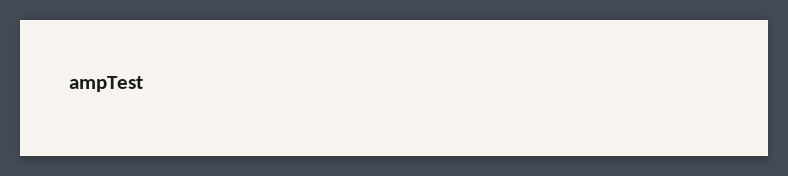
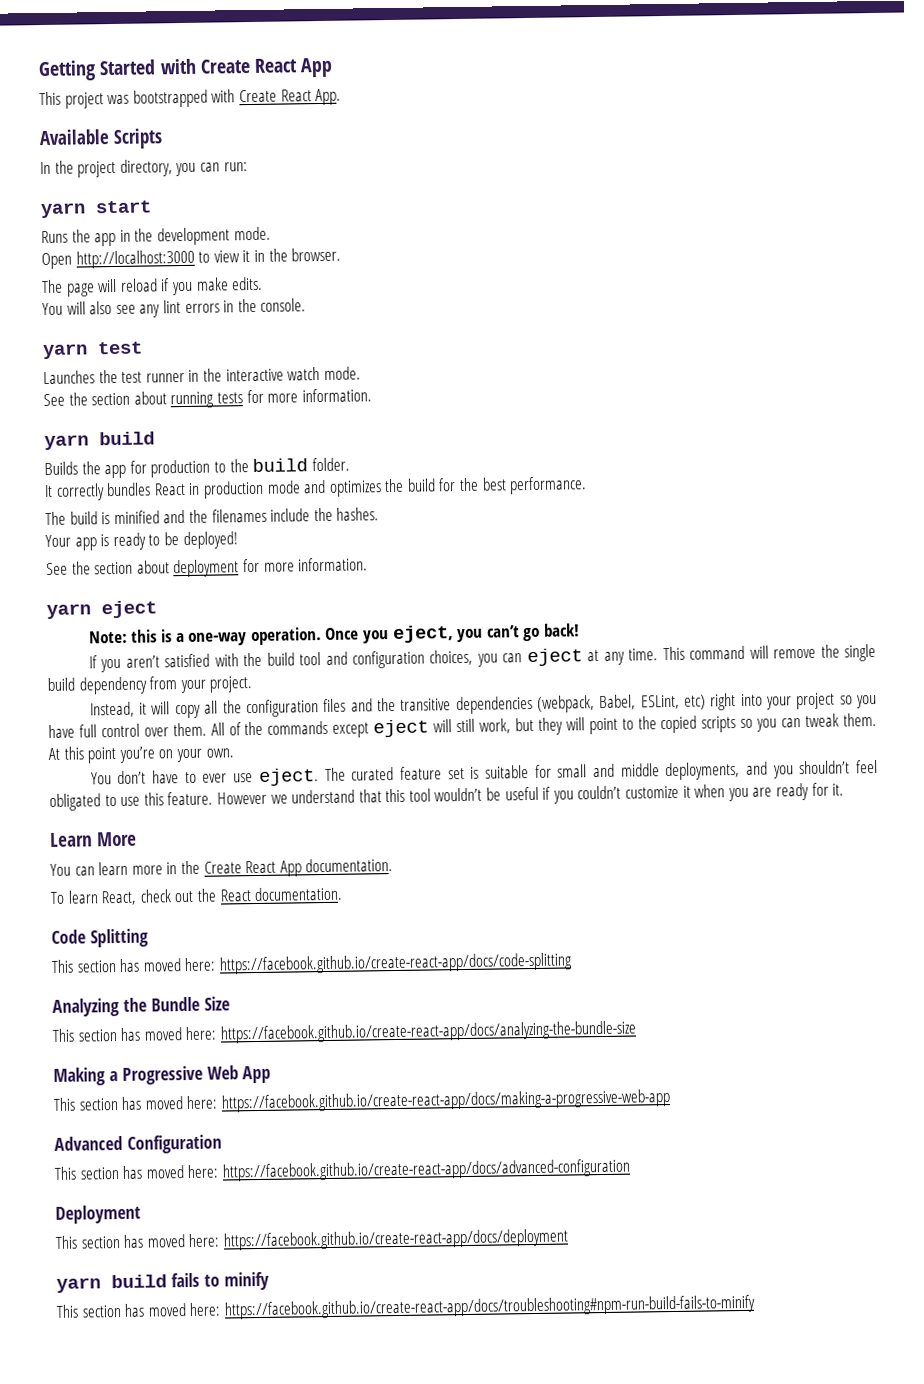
[69,76,143,92] ampTest -> [38,57,334,82] [39,88,342,109] [39,128,163,149] [40,159,248,178] [40,200,152,219] [41,226,271,247] [41,247,342,270] [41,276,264,297] [42,298,307,318] [42,341,143,360] [43,366,361,385] [43,388,372,409] [44,431,155,451] [44,457,350,479] [44,476,588,501] [45,507,380,526] [45,531,238,551] [46,557,369,578] [46,600,157,620] [88,623,580,646] [88,643,877,673] [47,676,253,695] [89,692,877,719] [48,713,877,738] [48,746,234,764] [90,759,878,786] [49,782,845,811] [49,831,137,847] [50,858,394,877] [50,886,343,906] [51,928,149,948] [51,952,573,975] [52,996,230,1017] [52,1020,637,1044] [53,1065,272,1086] [53,1089,671,1113] [54,1134,222,1154] [54,1158,631,1182] [55,1204,141,1224] [55,1228,569,1251] [56,1271,270,1293] [56,1294,756,1320] Getting Started with Create React App // This project was bootstrapped with Create React App. // Available Scripts // In the project directory, you can run: // yarn start // Runs the app in the development mode. // Open http://localhost:3000 to view it in the browser. // The page will reload if you make edits. // You will also see any lint errors in the console. // yarn test // Launches the test runner in the interactive watch mode. // See the section about running tests for more information. // yarn build // Builds the app for production to the build folder. // It correctly bundles React in production mode and optimizes the build for the best performance. // The build is minified and the filenames include the hashes. // Your app is ready to be deployed! // See the section about deployment for more information. // yarn eject // Note: this is a one-way operation. Once you eject, you can’t go back! // If you aren’t satisfied with the build tool and configuration choices, you can eject at any time. This command will remove the single build dependency from your project. // Instead, it will copy all the configuration files and the transitive dependencies (webpack, Babel, ESLint, etc) right into your project so you have full control over them. All of the commands except eject will still work, but they will point to the copied scripts so you can tweak them. At this point you’re on your own. // You don’t have to ever use eject. The curated feature set is suitable for small and middle deployments, and you shouldn’t feel obligated to use this feature. However we understand that this tool wouldn’t be useful if you couldn’t customize it when you are ready for it. // Learn More // You can learn more in the Create React App documentation. // To learn React, check out the React documentation. // Code Splitting // This section has moved here: https://facebook.github.io/create-react-app/docs/code-splitting // Analyzing the Bundle Size // This section has moved here: https://facebook.github.io/create-react-app/docs/analyzing-the-bundle-size // Making a Progressive Web App // This section has moved here: https://facebook.github.io/create-react-app/docs/making-a-progressive-web-app // Advanced Configuration // This section has moved here: https://facebook.github.io/create-react-app/docs/advanced-configuration // Deployment // This section has moved here: https://facebook.github.io/create-react-app/docs/deployment // yarn build fails to minify // This section has moved here: https://facebook.github.io/create-react-app/docs/troubleshooting#npm-run-build-fails-to-minify

